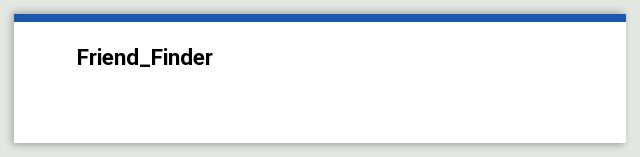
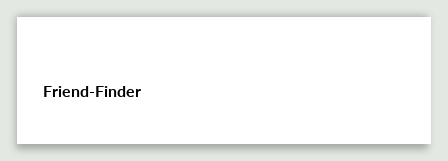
[77,48,213,67] Friend_Finder -> [43,86,141,97] Friend-Finder

